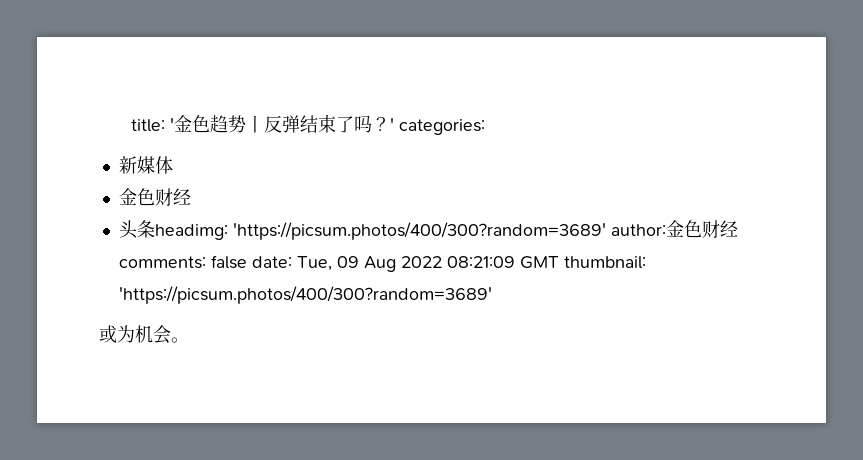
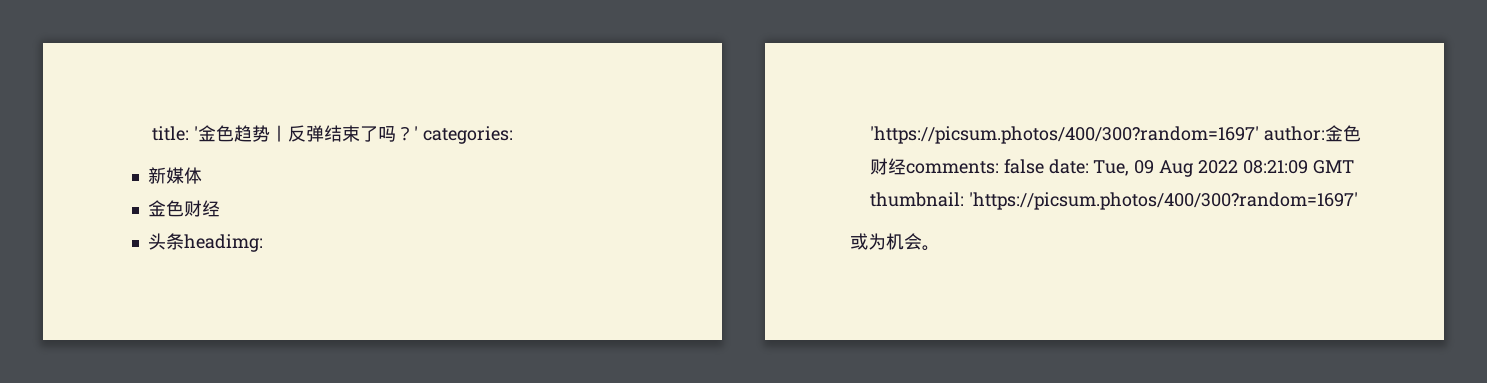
[232,222,606,240] 'https://picsum.photos/400/300?random=3689' -> [869,126,1259,144] 'https://picsum.photos/400/300?random=1697'
[118,286,492,304] 'https://picsum.photos/400/300?random=3689' -> [968,192,1358,210] 'https://picsum.photos/400/300?random=1697'

